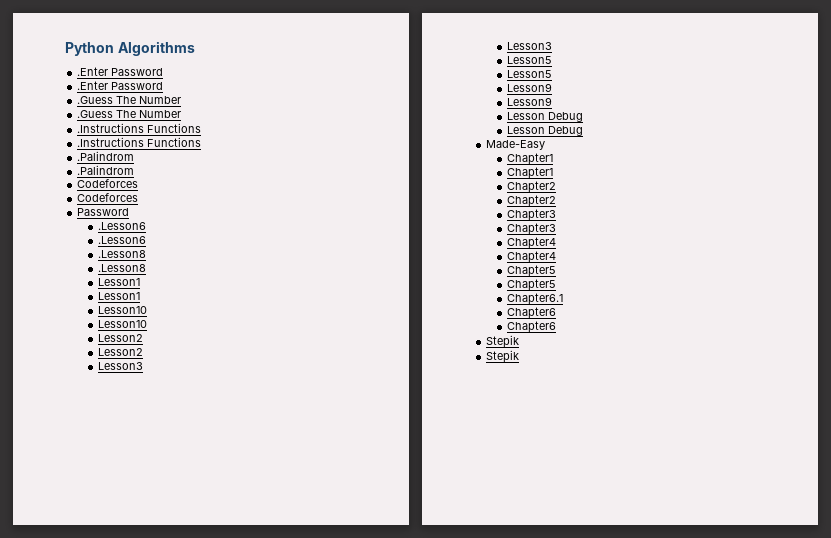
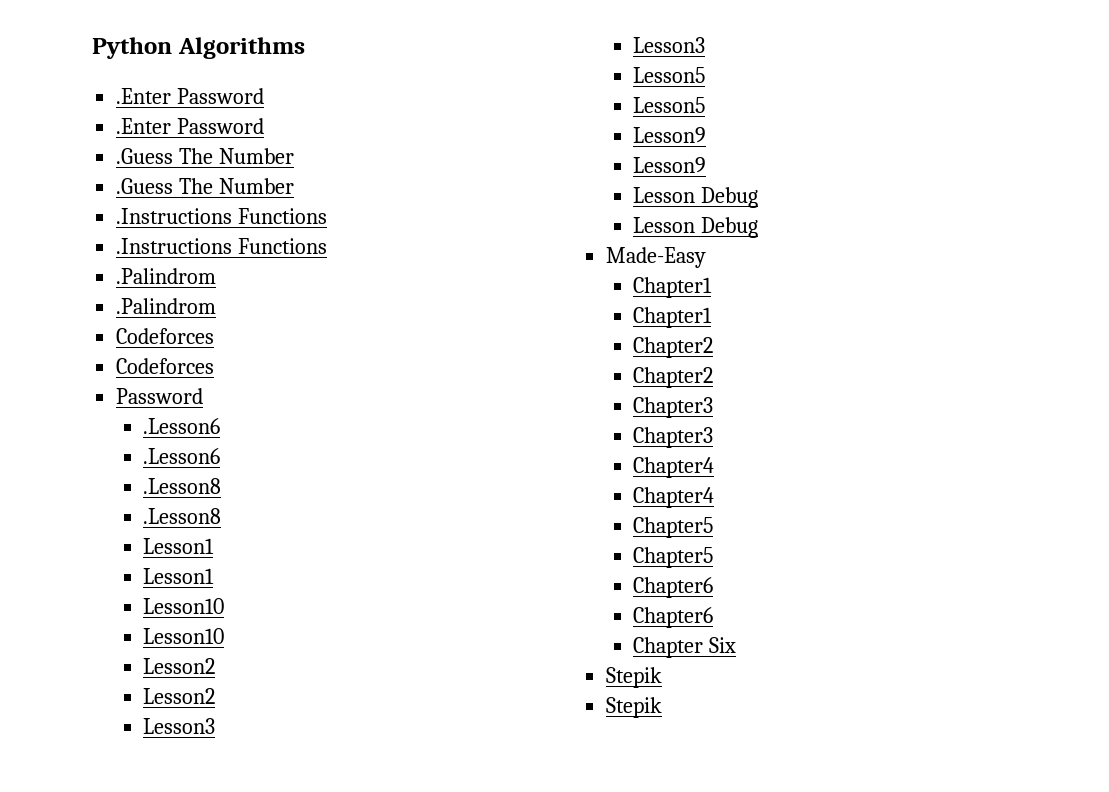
[507,293,564,305] // Chapter6.1 -> (714, 557) none
(557, 327) none -> [633,637,737,658] // Chapter Six

